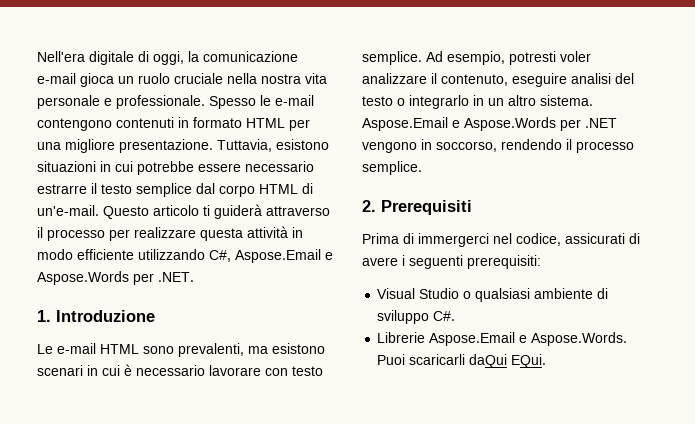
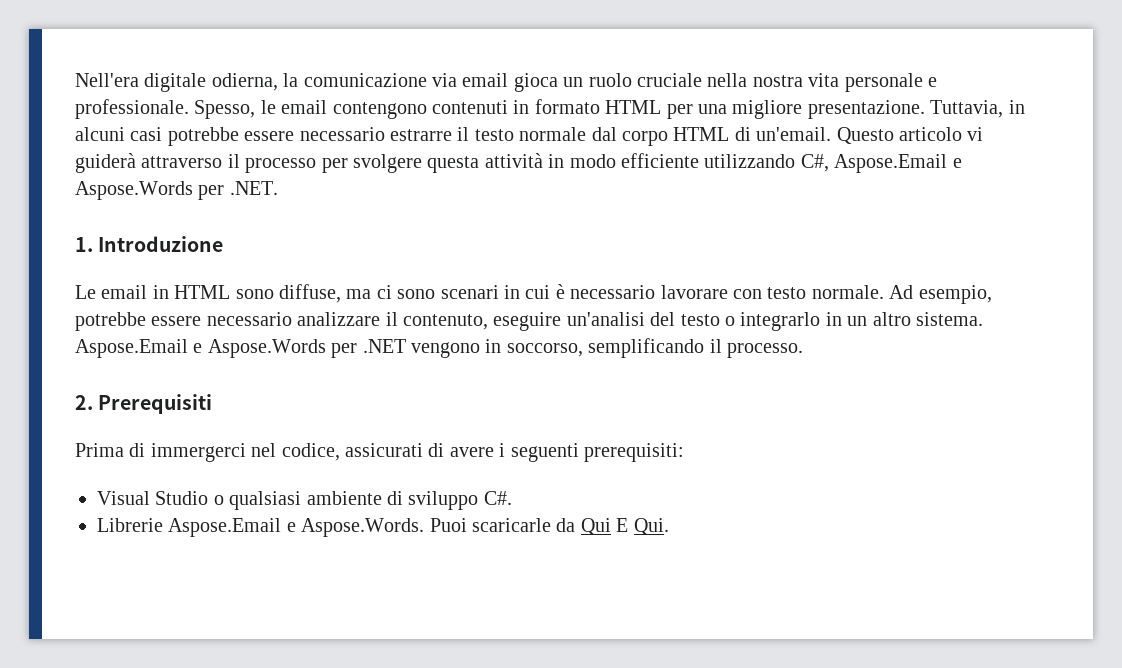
[138,51,298,65] [37,73,76,84] di oggi, la comunicazione e-mail -> [211,73,509,91] odierna, la comunicazione via email
[209,95,314,109] Spesso le e-mail -> [194,100,328,119] Spesso, le email
[276,139,329,150] [37,161,133,172] esistono situazioni in cui -> [1008,100,1025,114] [75,127,163,141] in alcuni casi
[136,183,192,197] semplice -> [519,127,587,141] normale
[37,205,99,216] un'e-mail. -> [756,127,832,141] un'email.
[203,205,210,216] ti -> [967,127,984,141] vi
[134,227,196,238] realizzare -> [353,154,422,173] svolgere
[57,343,325,357] e-mail HTML sono prevalenti, ma esistono -> [101,284,436,303] email in HTML sono diffuse, ma ci sono
[362,51,422,65] semplice. -> [811,285,884,299] normale.
[509,51,591,65] potresti voler -> [75,312,292,331] potrebbe essere necessario
[571,73,611,84] analisi -> [566,312,645,326] un'analisi
[501,139,634,153] [362,161,422,175] rendendo il processo semplice. -> [588,338,803,358] semplificando il processo.
[409,354,547,368] scaricarli daQui EQui. -> [472,518,669,535] scaricarle da Qui E Qui.

